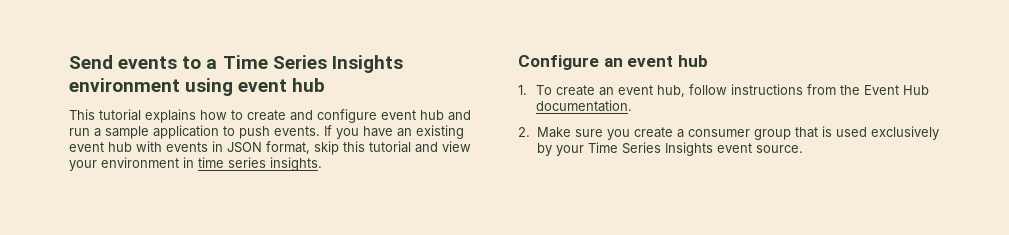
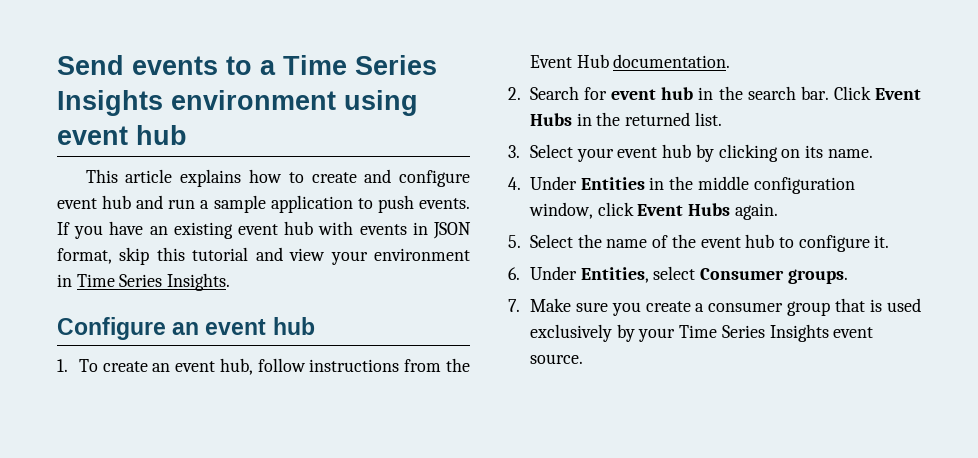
[99,109,141,121] tutorial -> [125,169,173,183] article
[198,157,322,171] time series insights. -> [76,273,231,291] Time Series Insights.
(530, 132) none -> [529,86,921,100] [529,112,722,126] [508,144,873,162] [508,176,855,194] [528,202,778,220] [508,234,890,252] [508,266,848,284] [508,299,520,312] Search for event hub in the search bar. Click Event Hubs in the returned list. // 3. Select your event hub by clicking on its name. // 4. Under Entities in the middle configuration window, click Event Hubs again. // 5. Select the name of the event hub to configure it. // 6. Under Entities, select Consumer groups. // 7.

